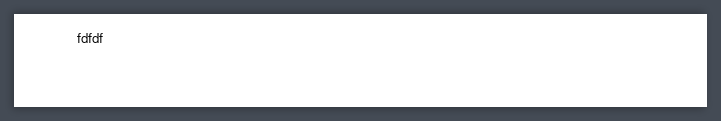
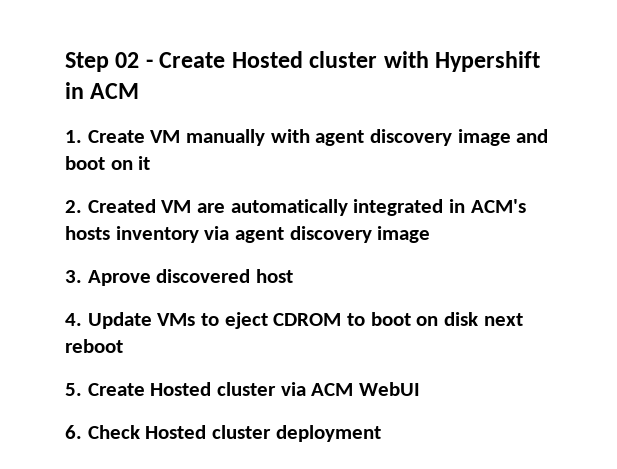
[77,33,103,43] fdfdf -> [65,51,541,72] [65,82,140,99] [65,129,549,146] [65,156,151,170] [65,199,526,216] [65,226,431,243] [65,269,294,286] [65,312,523,329] [65,339,123,353] [65,382,421,396] [65,425,381,442] Step 02 - Create Hosted cluster with Hypershift in ACM // 1. Create VM manually with agent discovery image and boot on it // 2. Created VM are automatically integrated in ACM's hosts inventory via agent discovery image // 3. Aprove discovered host // 4. Update VMs to eject CDROM to boot on disk next reboot // 5. Create Hosted cluster via ACM WebUI // 6. Check Hosted cluster deployment

